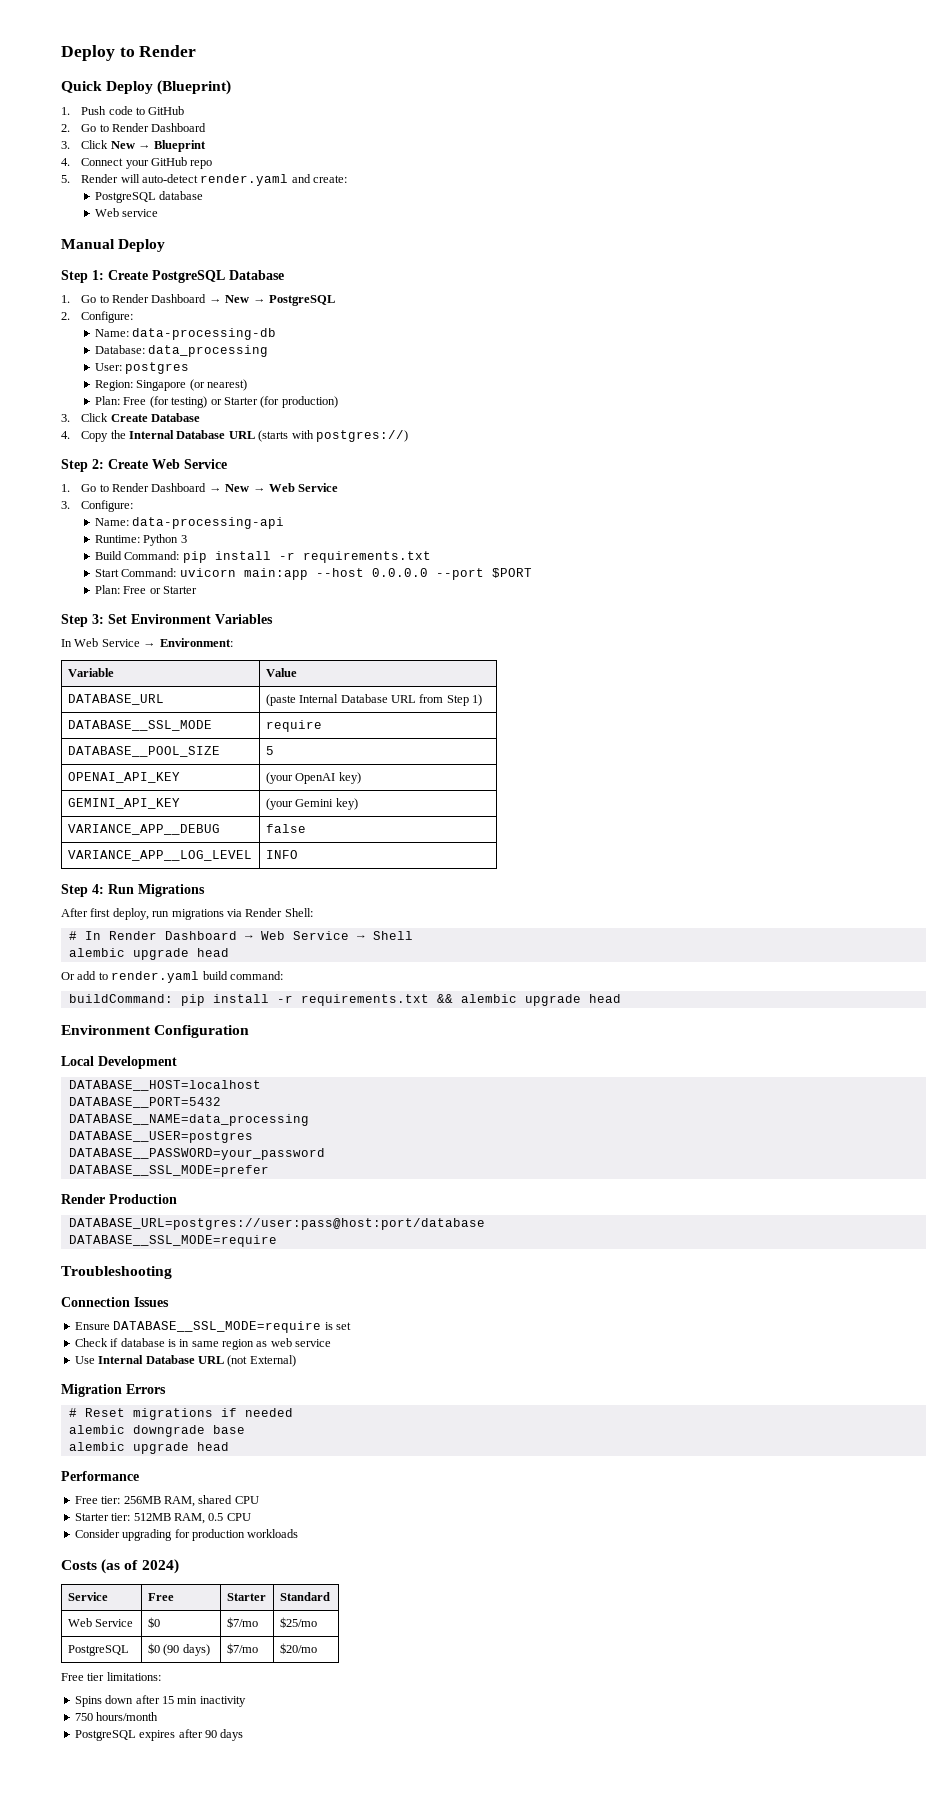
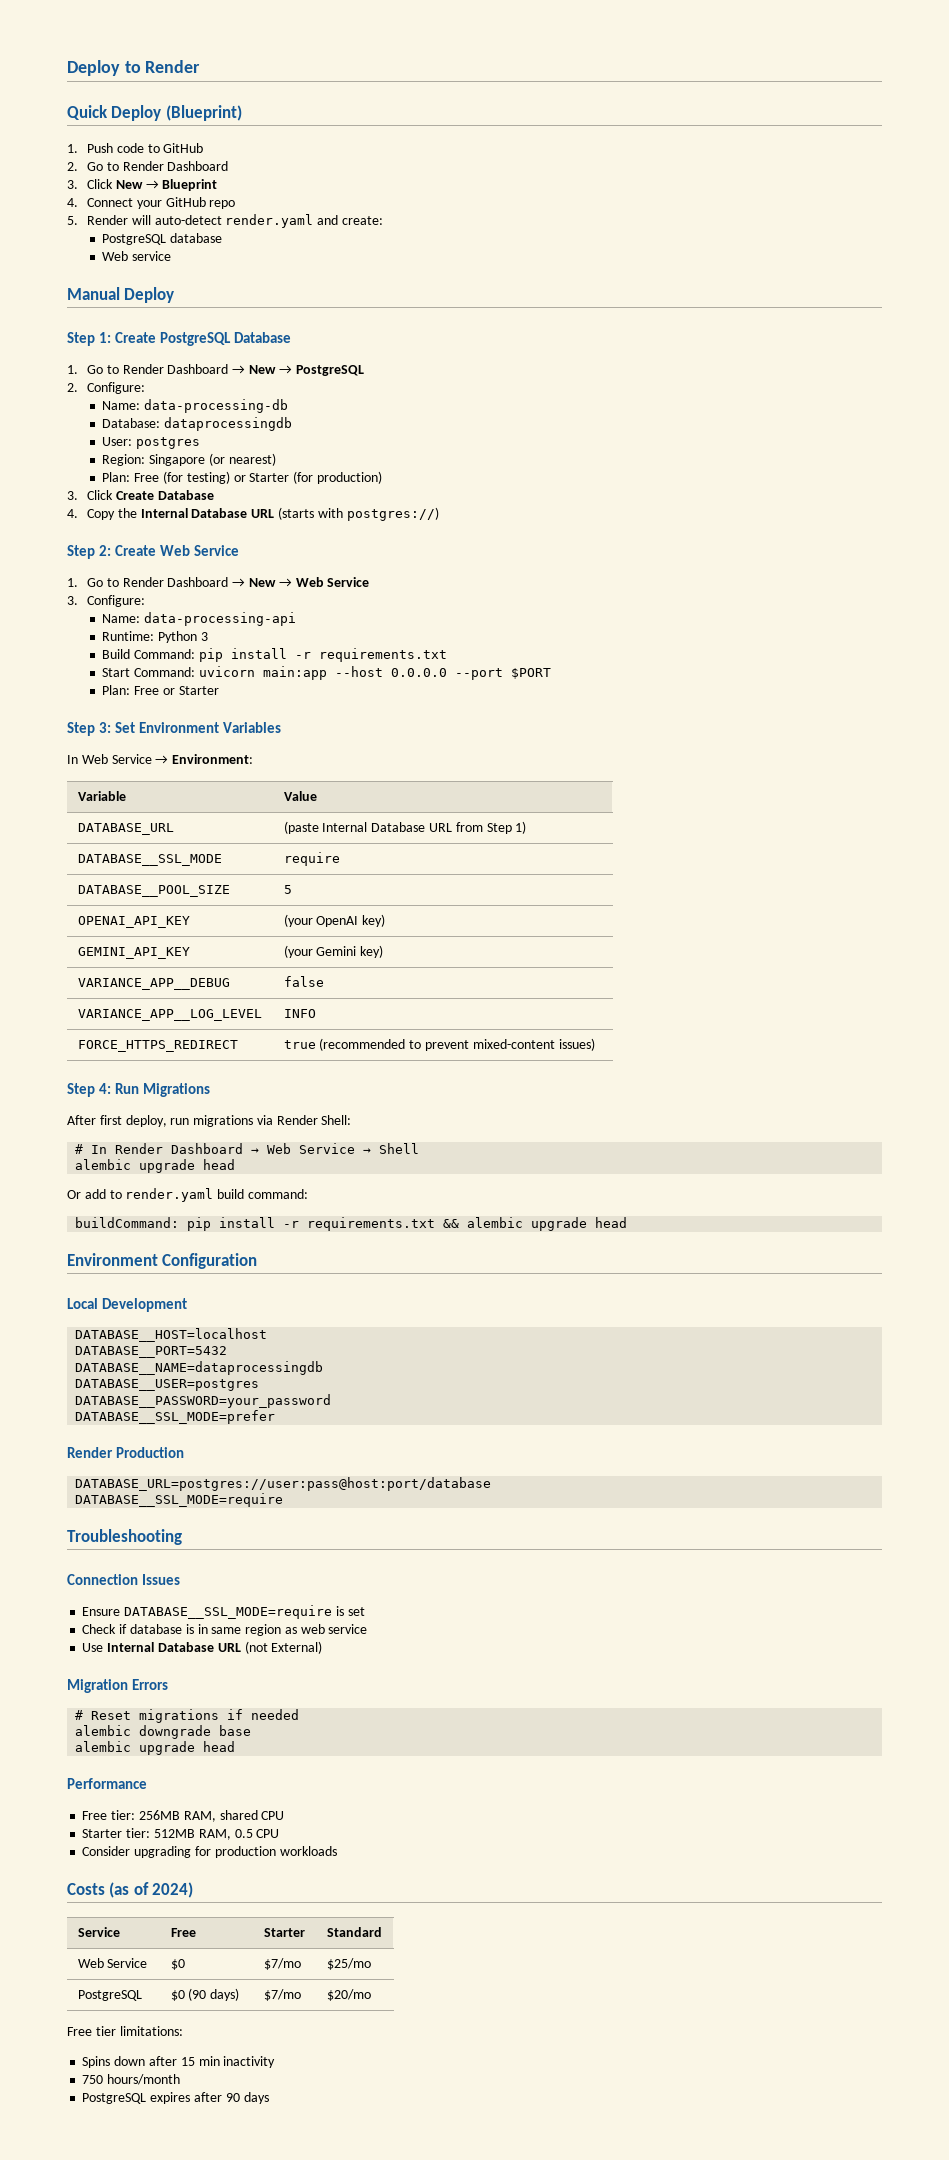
[148,345,269,357] data_processing -> [164,417,293,431] dataprocessingdb
(298, 854) none -> [77,1040,238,1052] [283,1038,595,1051] // FORCE_HTTPS_REDIRECT | true (recommended to prevent mixed-content issues)
[68,1114,309,1126] DATABASE__NAME=data_processing -> [75,1361,324,1375] DATABASE__NAME=dataprocessingdb

